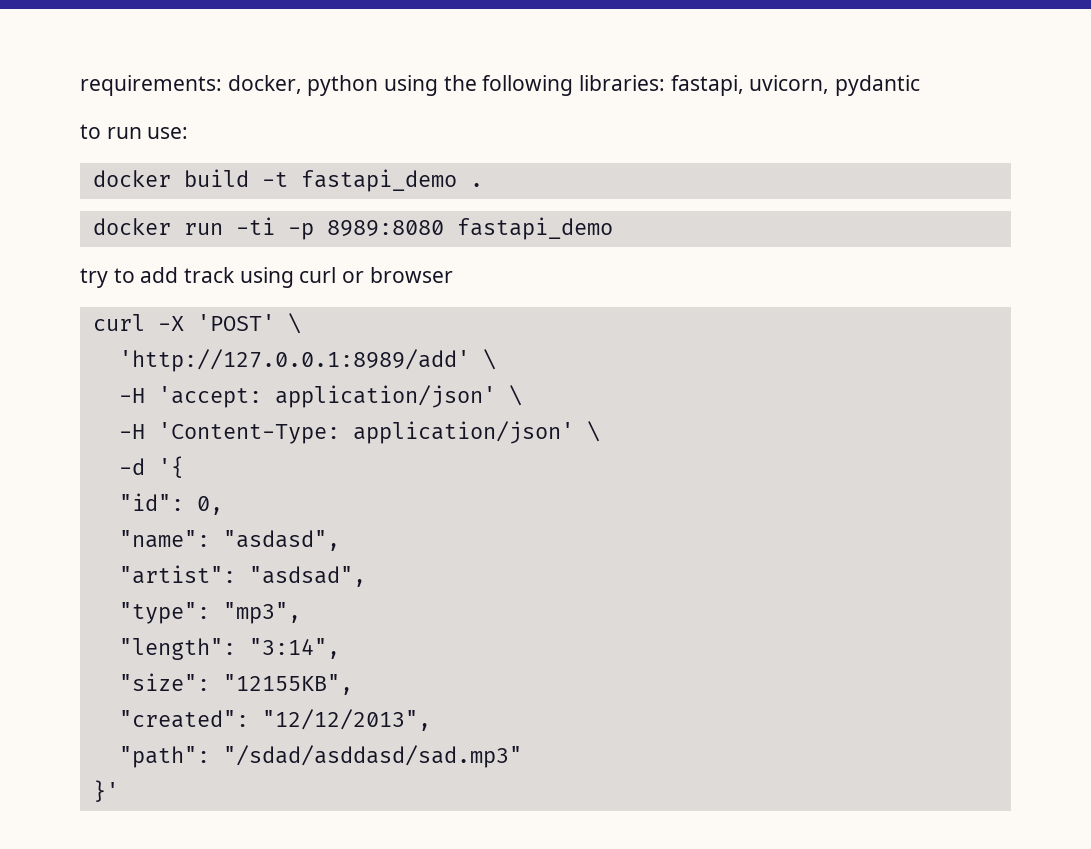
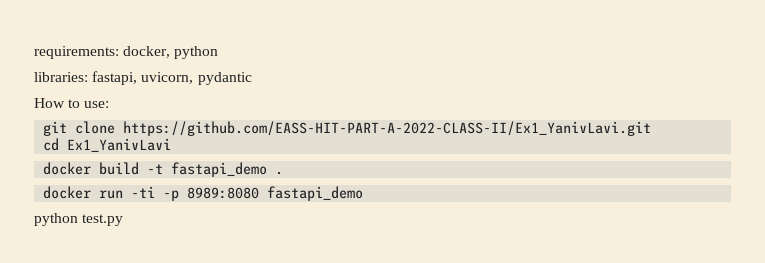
[384,75,574,96] using the following -> (219, 52) //
[80,124,142,139] to run -> [34,98,81,108] How to
(189, 133) none -> [43,121,652,136] [43,138,172,152] // git clone https://github.com/EASS-HIT-PART-A-2022-CLASS-II/Ex1_YanivLavi.git // cd Ex1_YanivLavi
[80,267,453,288] [92,313,301,334] [118,349,496,372] [118,385,522,408] [118,421,600,444] [118,456,184,478] [118,493,223,515] [118,530,340,551] [118,565,366,587] [118,602,301,624] [118,638,340,660] [118,673,353,695] [118,709,431,731] [118,745,522,768] [92,780,119,802] try to add track using curl or browser // curl -X 'POST' \ // 'http://127.0.0.1:8989/add' \ // -H 'accept: application/json' \ // -H 'Content-Type: application/json' \ // -d '{ // "id": 0, // "name": "asdasd", // "artist": "asdsad", // "type": "mp3", // "length": "3:14", // "size": "12155KB", // "created": "12/12/2013", // "path": "/sdad/asddasd/sad.mp3" // }' -> [34,213,124,226] python test.py

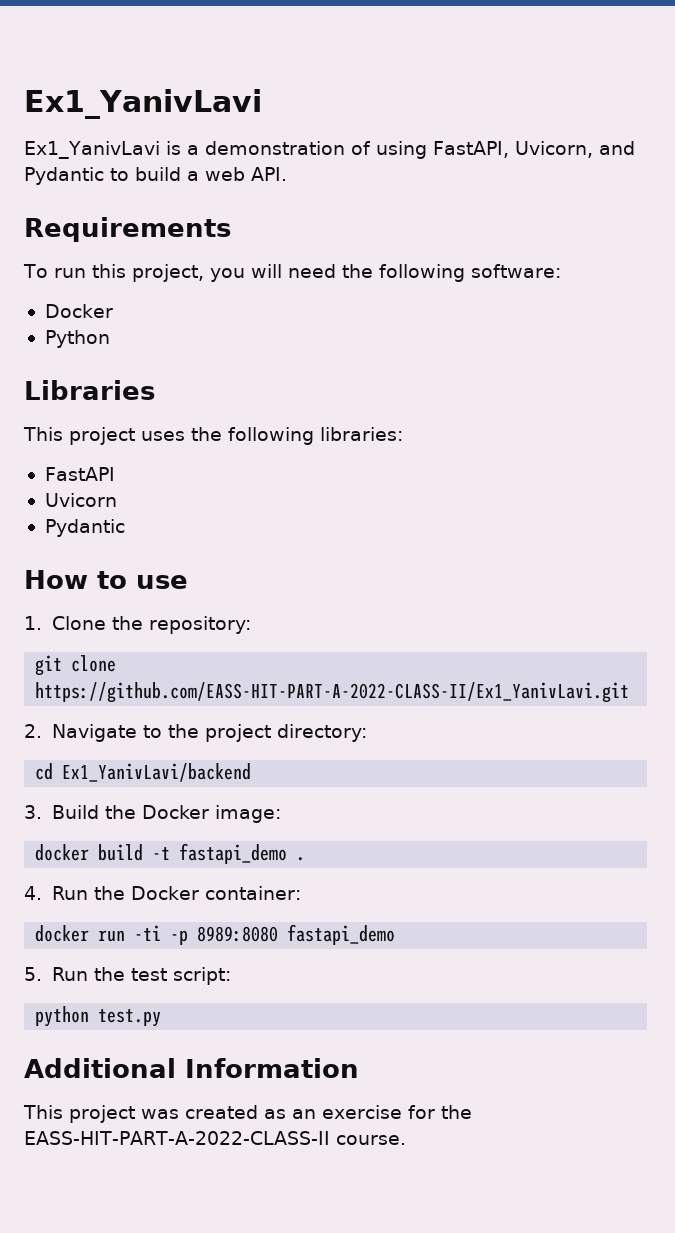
[34,46,219,59] [34,71,252,85] [34,98,110,108] [43,121,652,136] [43,138,172,152] requirements: docker, python // libraries: fastapi, uvicorn, pydantic // How to use: // git clone https://github.com/EASS-HIT-PART-A-2022-CLASS-II/Ex1_YanivLavi.git // cd Ex1_YanivLavi -> [24,89,262,119] [24,141,635,159] [24,167,287,185] [24,217,231,242] [23,264,561,282] [44,304,113,318] [44,330,110,348] [24,380,155,400] [23,427,403,445] [44,467,115,481] [44,493,117,507] [44,519,125,537] [24,570,188,589] [24,616,252,634] [35,655,117,676] [35,682,630,703] [24,724,368,742] [35,763,252,782] [24,805,282,823] Ex1_YanivLavi // Ex1_YanivLavi is a demonstration of using FastAPI, Uvicorn, and Pydantic to build a web API. // Requirements // To run this project, you will need the following software: // Docker // Python // Libraries // This project uses the following libraries: // FastAPI // Uvicorn // Pydantic // How to use // 1. Clone the repository: // git clone https://github.com/EASS-HIT-PART-A-2022-CLASS-II/Ex1_YanivLavi.git // 2. Navigate to the project directory: // cd Ex1_YanivLavi/backend // 3. Build the Docker image:
(284, 173) none -> [24,886,302,900] // 4. Run the Docker container:
[34,213,124,226] python test.py -> [24,967,232,985] [35,1006,162,1027] [24,1058,359,1078] [23,1105,472,1123] [24,1131,406,1145] 5. Run the test script: // python test.py // Additional Information // This project was created as an exercise for the EASS-HIT-PART-A-2022-CLASS-II course.

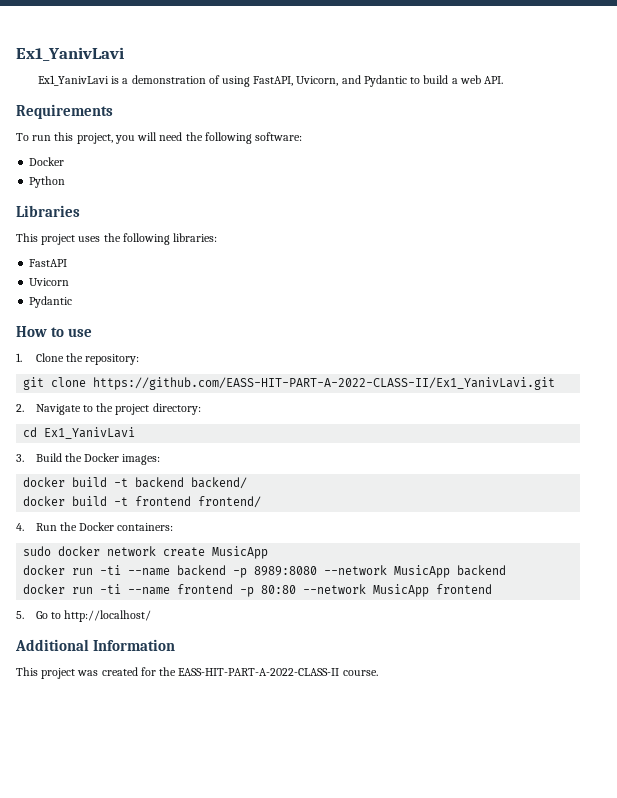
[62,763,252,782] Ex1_YanivLavi/backend -> [44,427,136,439] Ex1_YanivLavi
[215,805,282,823] [35,843,306,864] [24,886,302,900] [35,924,396,945] [24,967,232,985] [35,1006,162,1027] image: // docker build -t fastapi_demo . // 4. Run the Docker container: // docker run -ti -p 8989:8080 fastapi_demo // 5. Run the test script: // python test.py -> [122,454,161,465] [23,477,248,489] [23,496,262,508] [16,522,174,531] [23,546,269,559] [23,565,507,578] [23,584,493,597] [16,610,152,622] images: // docker build -t backend backend/ // docker build -t frontend frontend/ // 4. Run the Docker containers: // sudo docker network create MusicApp // docker run -ti --name backend -p 8989:8080 --network MusicApp backend // docker run -ti --name frontend -p 80:80 --network MusicApp frontend // 5. Go to http://localhost/
[264,1105,402,1119] as an exercise -> (138, 671) none

